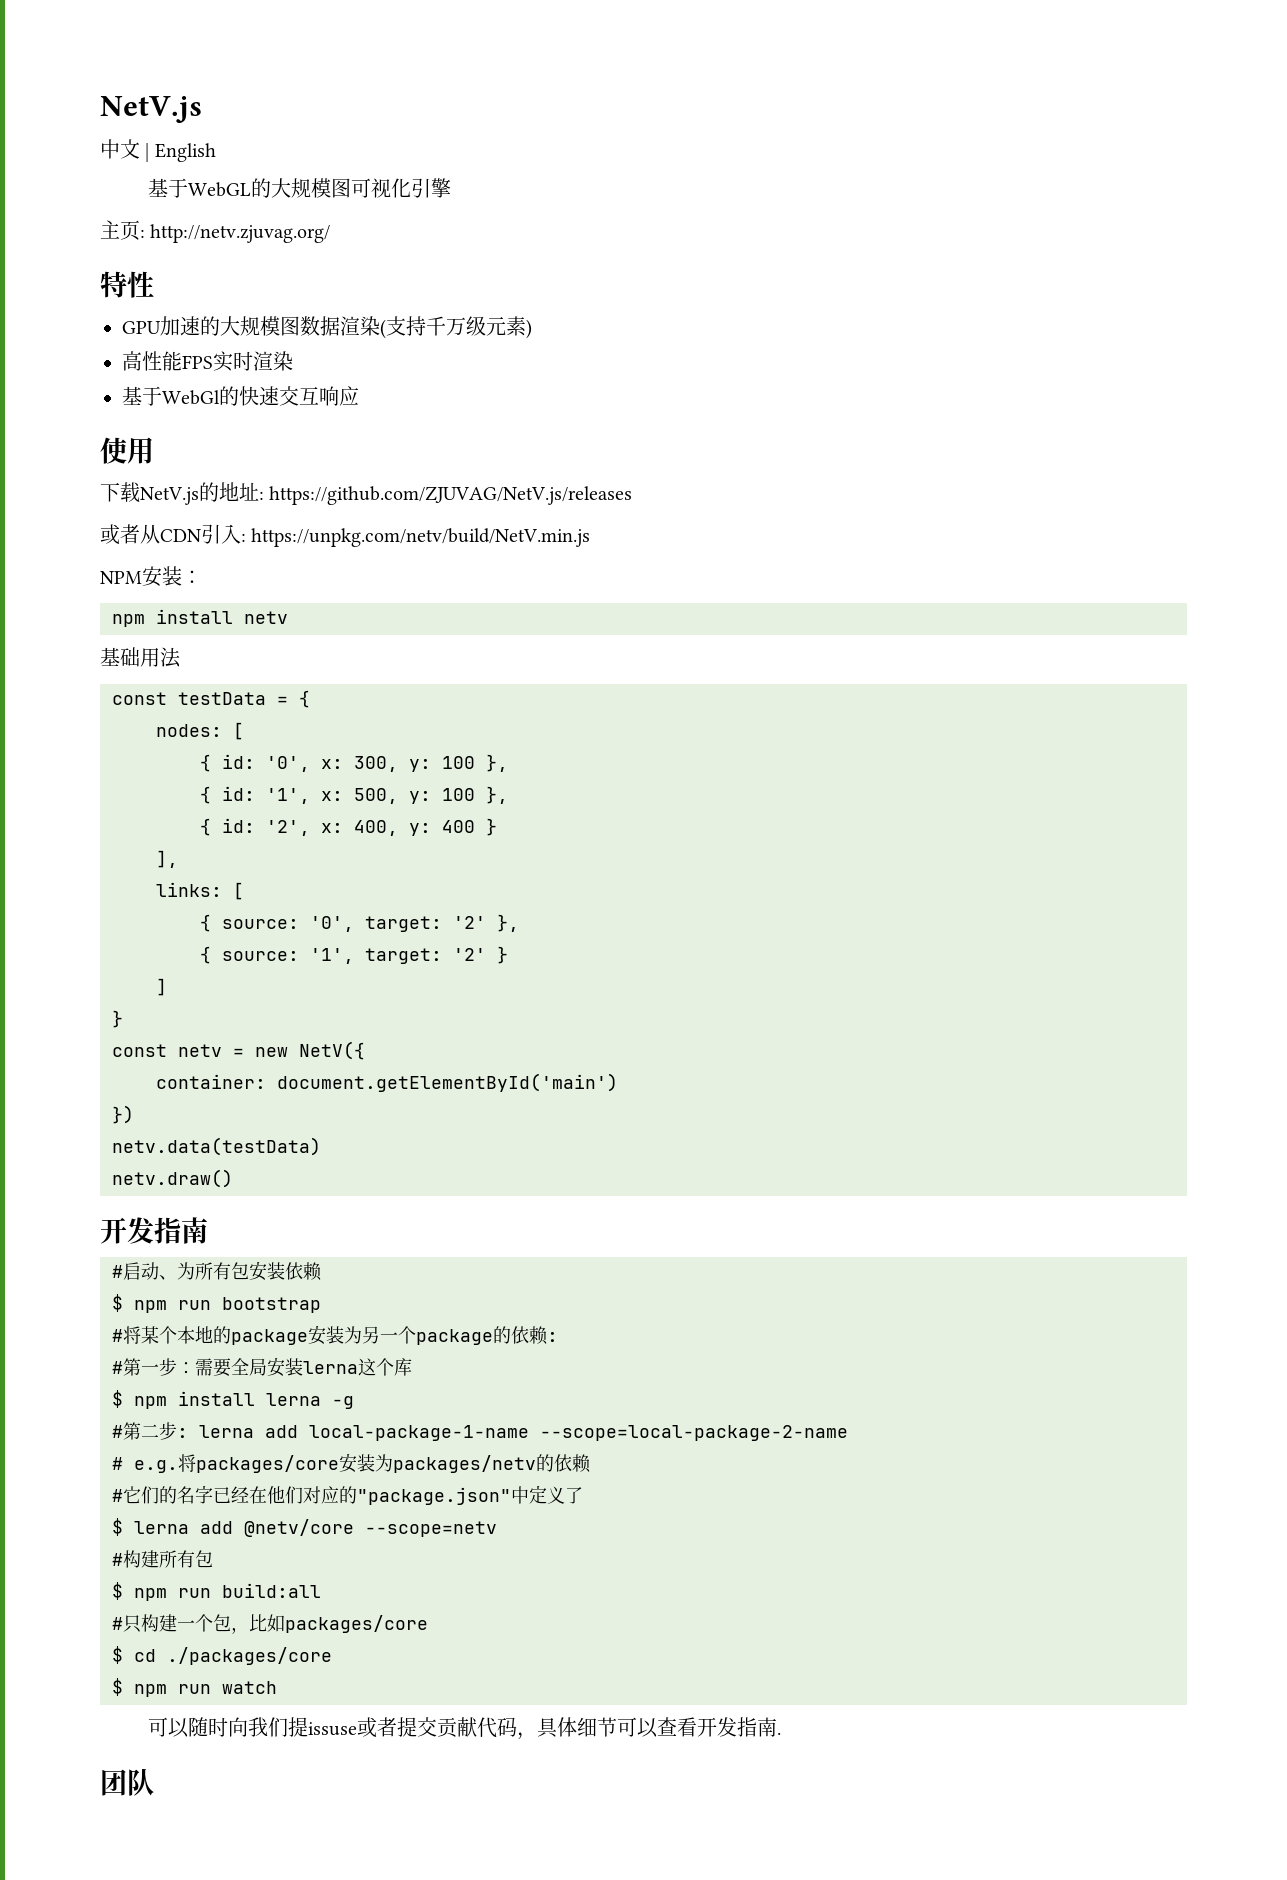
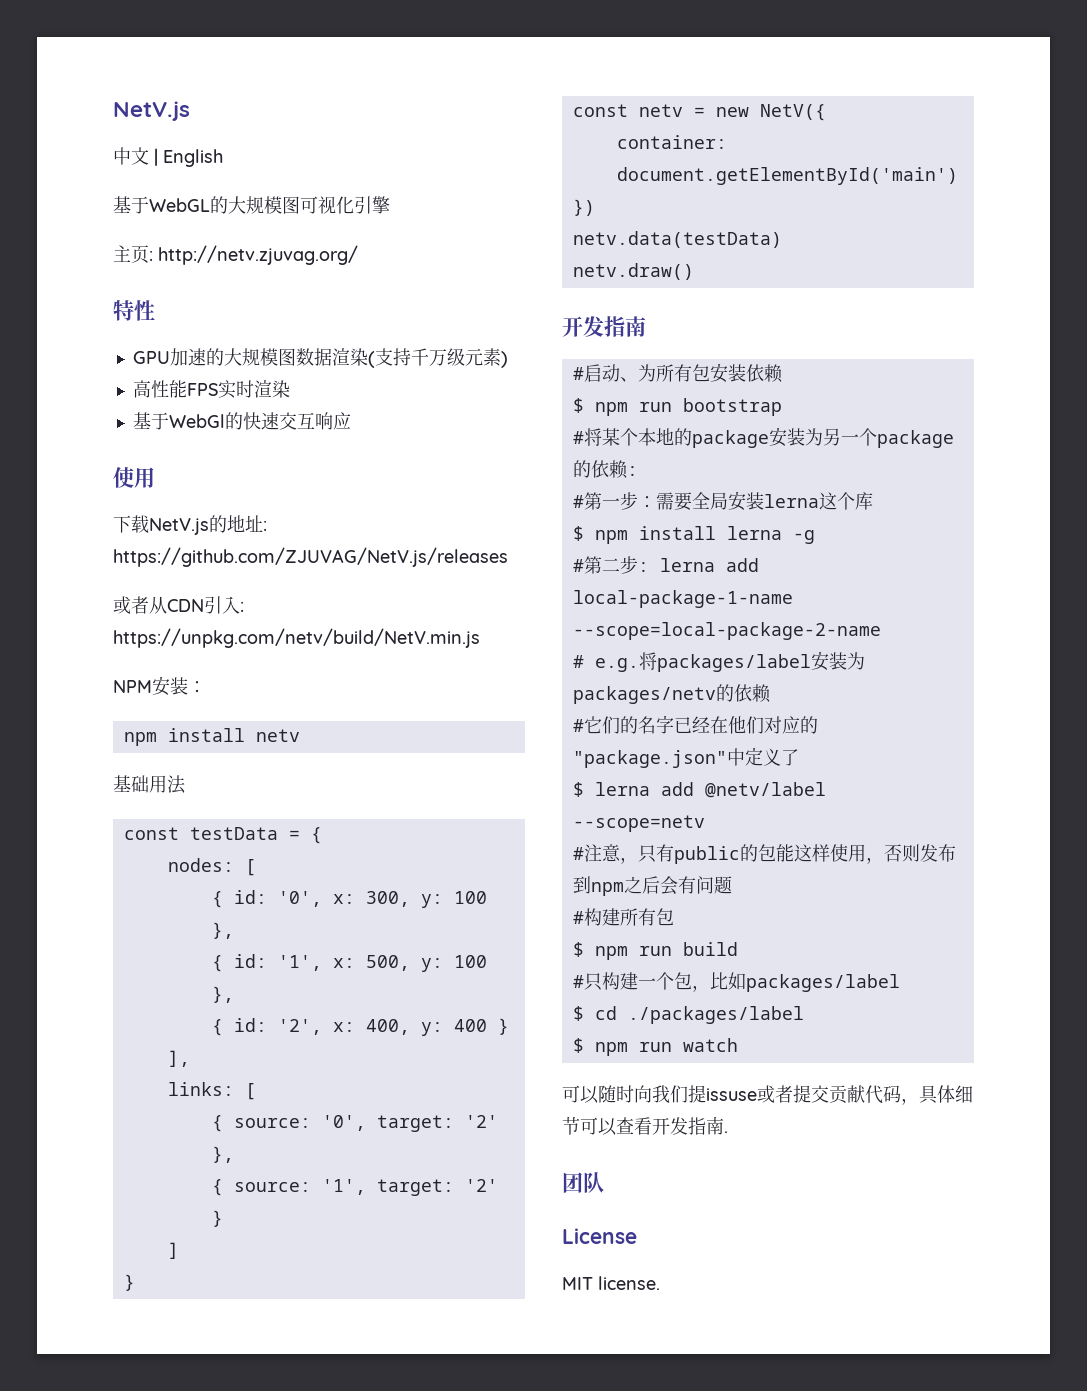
[196,1455,339,1473] packages/core -> [656,654,811,672] packages/label
[244,1519,354,1537] @netv/core -> [704,782,826,798] @netv/label
(497, 1529) none -> [572,844,956,864] [572,876,732,896] // #注意，只有public的包能这样使用，否则发布到npm之后会有问题
[222,1583,321,1598] build:all -> [682,942,738,956] build
[285,1615,428,1633] packages/core -> [745,974,900,992] packages/label
[167,1647,332,1665] ./packages/core -> [627,1006,804,1024] ./packages/label
(154, 1782) none -> [562,1228,637,1244] [562,1276,660,1290] // License // MIT license.

